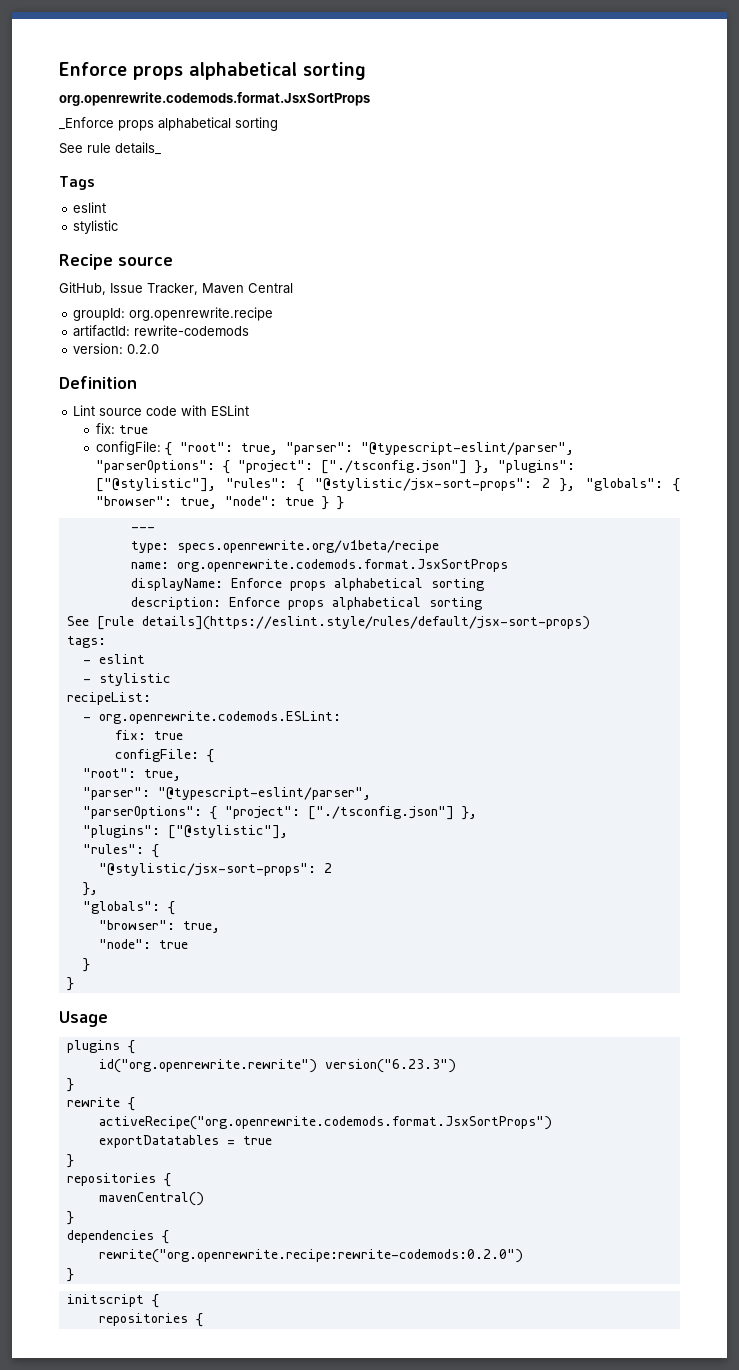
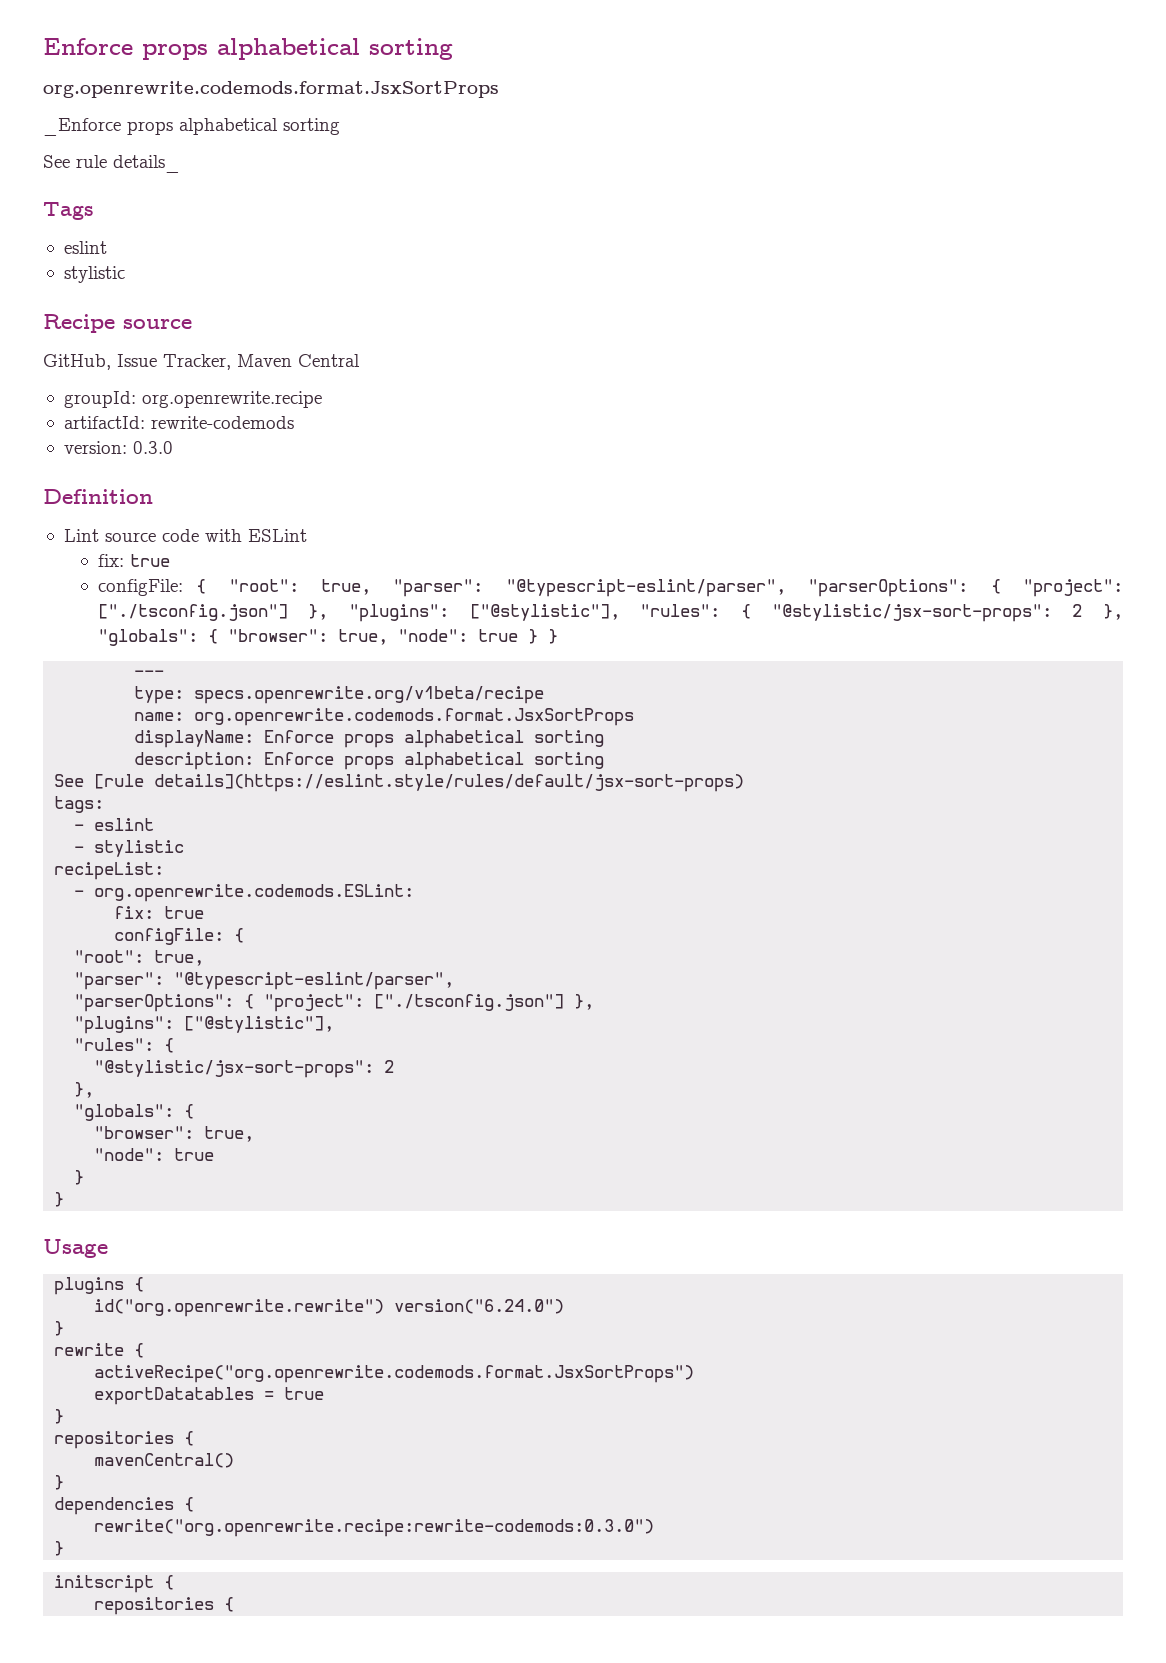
[127,344,160,354] 0.2.0 -> [132,441,173,454] 0.3.0
[324,1059,456,1073] version("6.23.3") -> [394,1299,565,1314] version("6.24.0")
[98,1249,523,1263] rewrite("org.openrewrite.recipe:rewrite-codemods:0.2.0") -> [94,1519,655,1537] rewrite("org.openrewrite.recipe:rewrite-codemods:0.3.0")

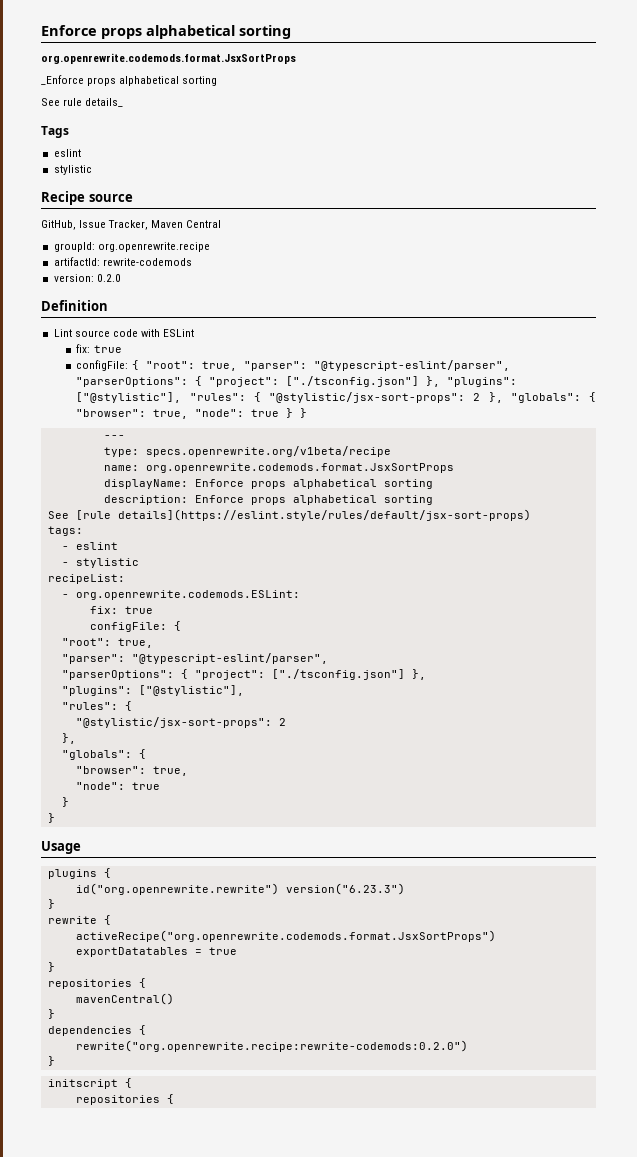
[132,441,173,454] 0.3.0 -> [96,274,121,282] 0.2.0
[394,1299,565,1314] version("6.24.0") -> [285,883,405,895] version("6.23.3")
[94,1519,655,1537] rewrite("org.openrewrite.recipe:rewrite-codemods:0.3.0") -> [75,1040,468,1052] rewrite("org.openrewrite.recipe:rewrite-codemods:0.2.0")

